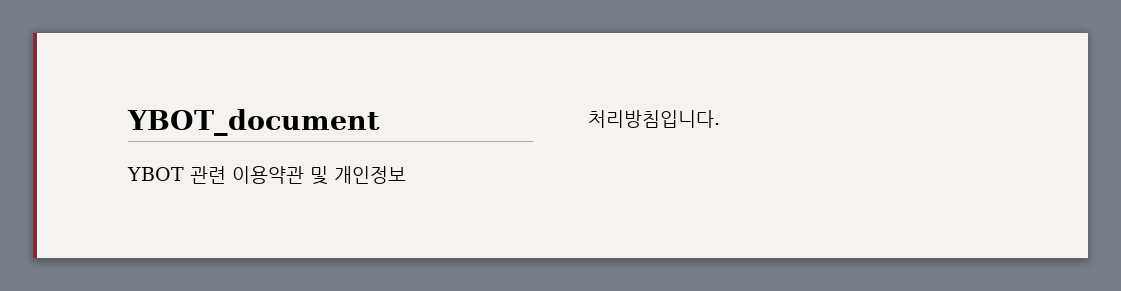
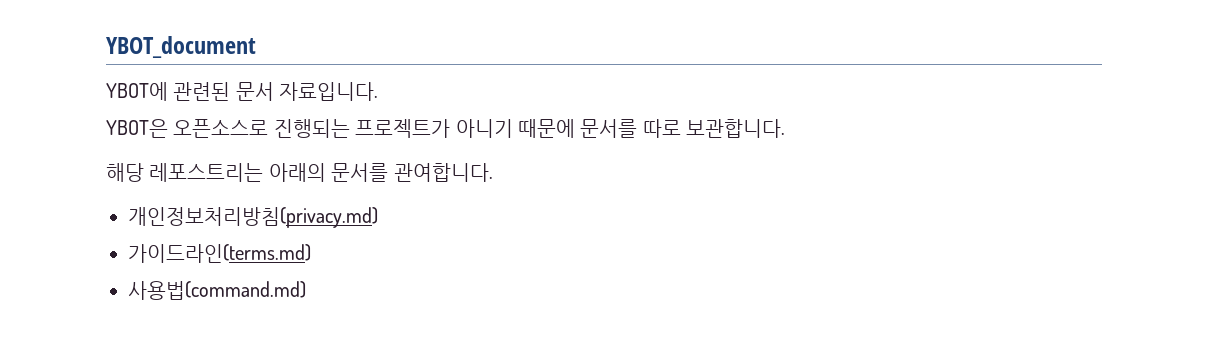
[127,166,406,185] [588,110,720,128] YBOT 관련 이용약관 및 개인정보 처리방침입니다. -> [106,82,379,101] [106,119,786,138] [106,163,493,182] [128,207,378,228] [128,244,311,263] [128,281,306,300] YBOT에 관련된 문서 자료입니다. // YBOT은 오픈소스로 진행되는 프로젝트가 아니기 때문에 문서를 따로 보관합니다. // 해당 레포스트리는 아래의 문서를 관여합니다. // 개인정보처리방침(privacy.md) // 가이드라인(terms.md) // 사용법(command.md)

